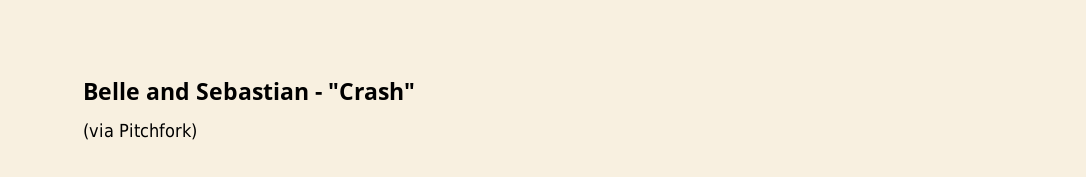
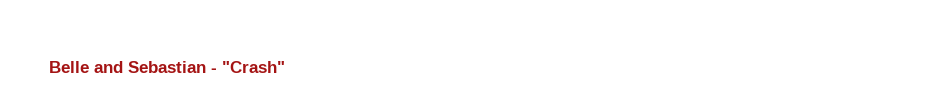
[83,123,197,140] // (via Pitchfork) -> (285, 67) none

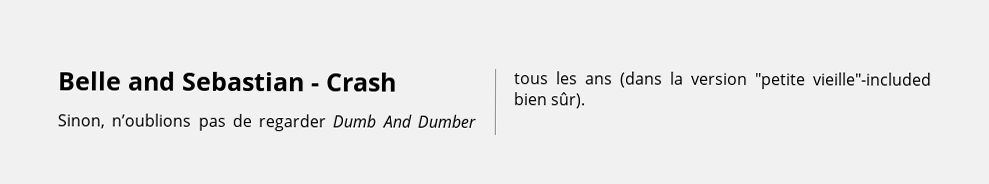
[222,61,285,73] "Crash" -> [326,72,397,92] [57,113,476,132] [514,71,932,90] [513,92,586,109] Crash // Sinon, n’oublions pas de regarder Dumb And Dumber tous les ans (dans la version "petite vieille"-included bien sûr).

